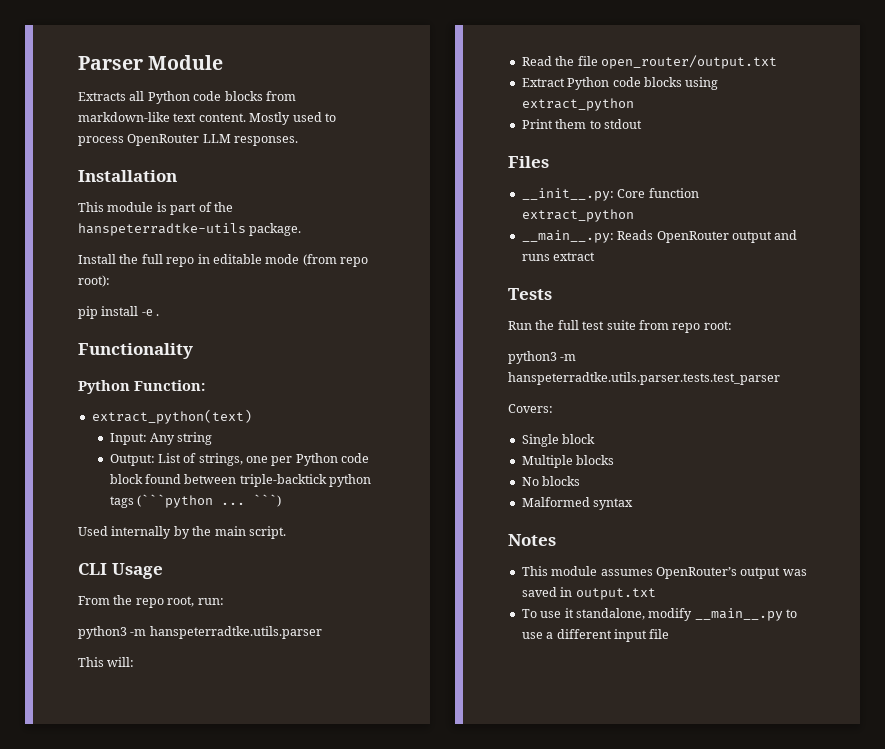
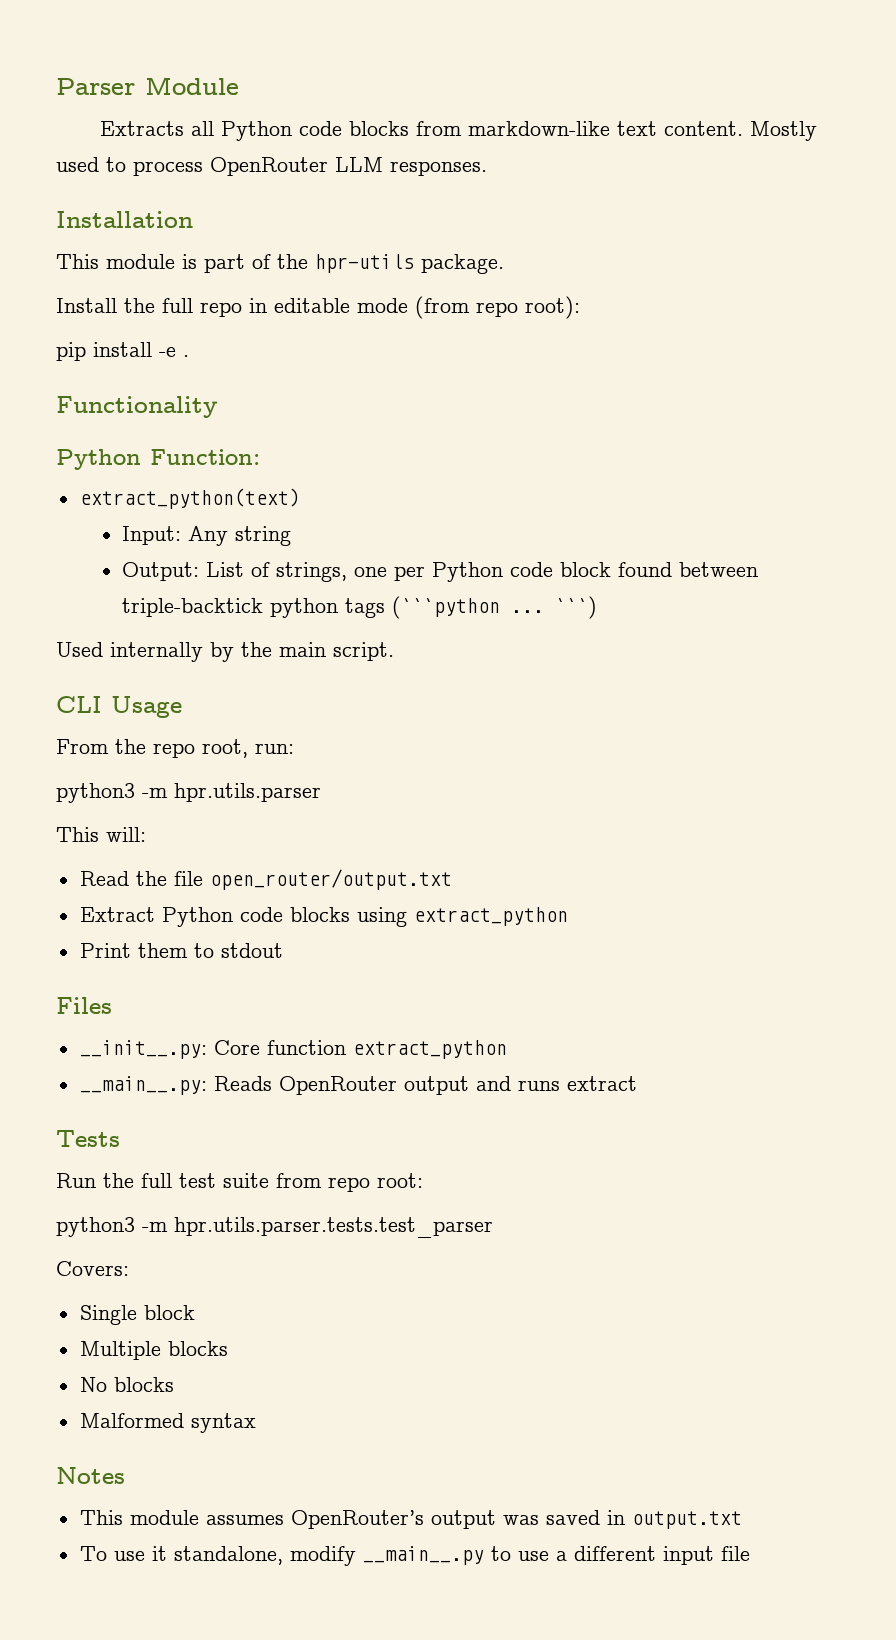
[78,223,246,236] hanspeterradtke-utils -> [315,254,414,273] hpr-utils
[149,626,322,639] hanspeterradtke.utils.parser -> [174,783,321,802] hpr.utils.parser
[508,372,780,385] hanspeterradtke.utils.parser.tests.test_parser -> [174,1217,493,1238] hpr.utils.parser.tests.test_parser

